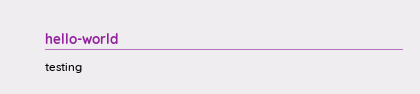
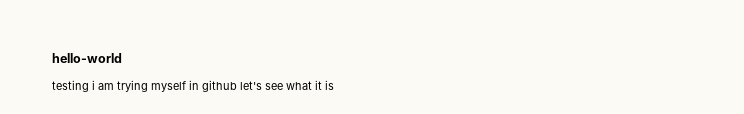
(82, 68) none -> [92,80,334,92] i am trying myself in github let's see what it is

